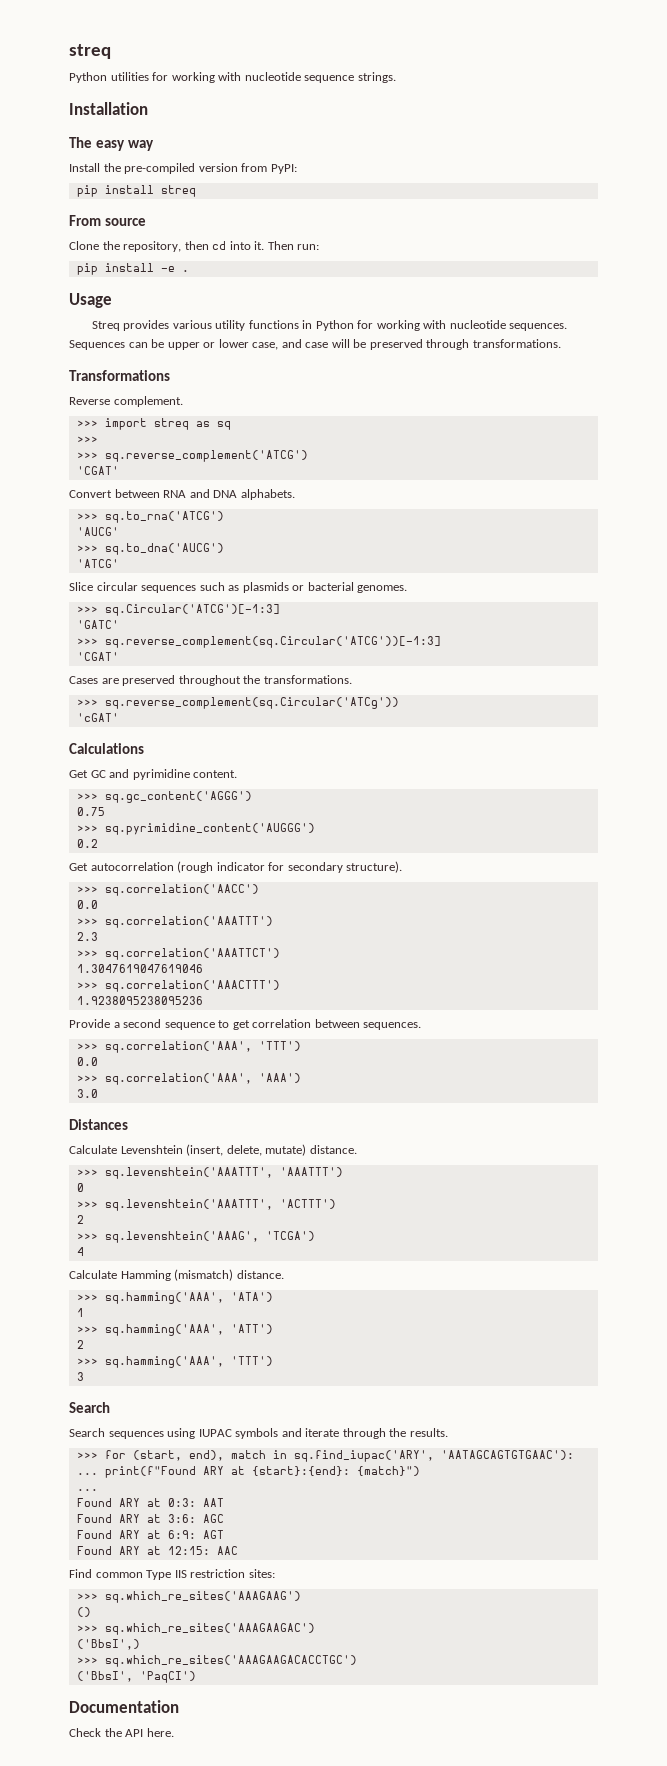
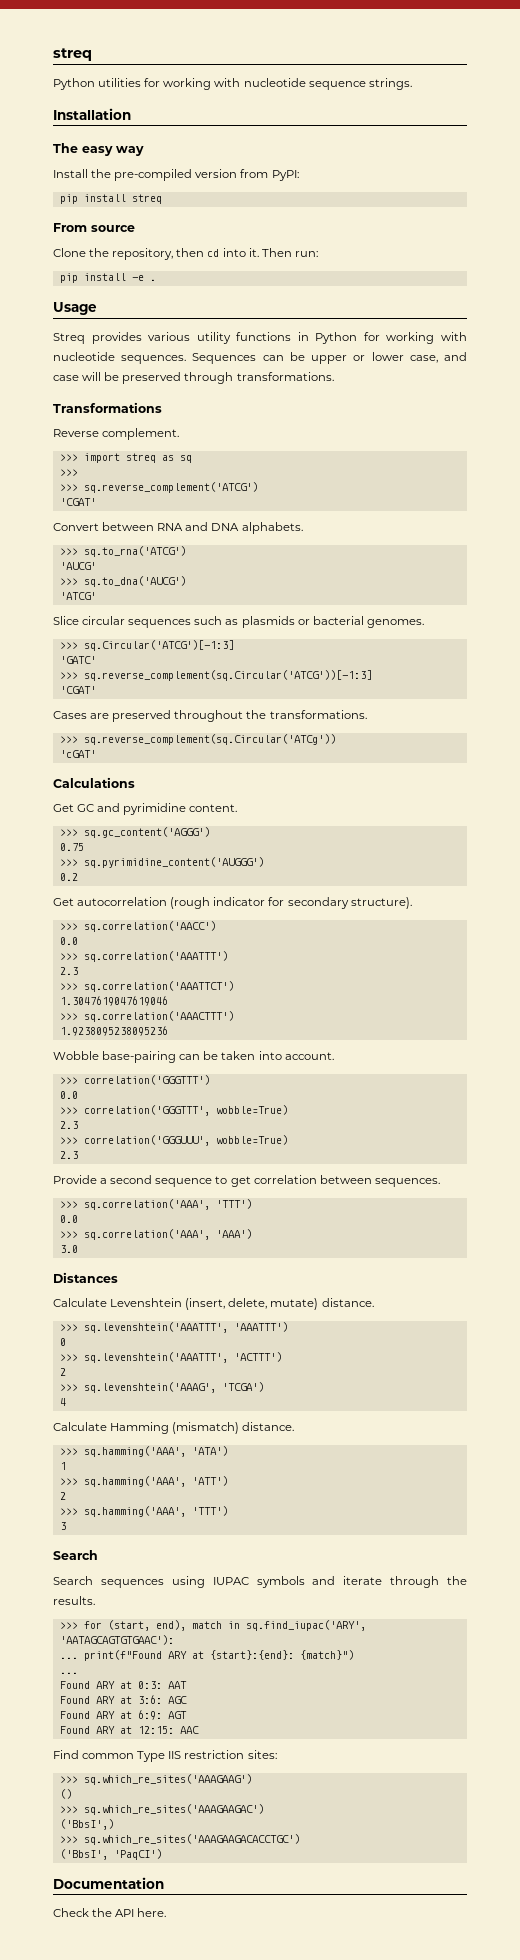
(203, 1000) none -> [53,1051,334,1063] [59,1075,210,1085] [59,1091,78,1099] [59,1105,288,1116] [59,1121,78,1129] [59,1135,288,1146] [59,1151,78,1159] // Wobble base-pairing can be taken into account. // >>> correlation('GGGTTT') // 0.0 // >>> correlation('GGGTTT', wobble=True) // 2.3 // >>> correlation('GGGUUU', wobble=True) // 2.3

